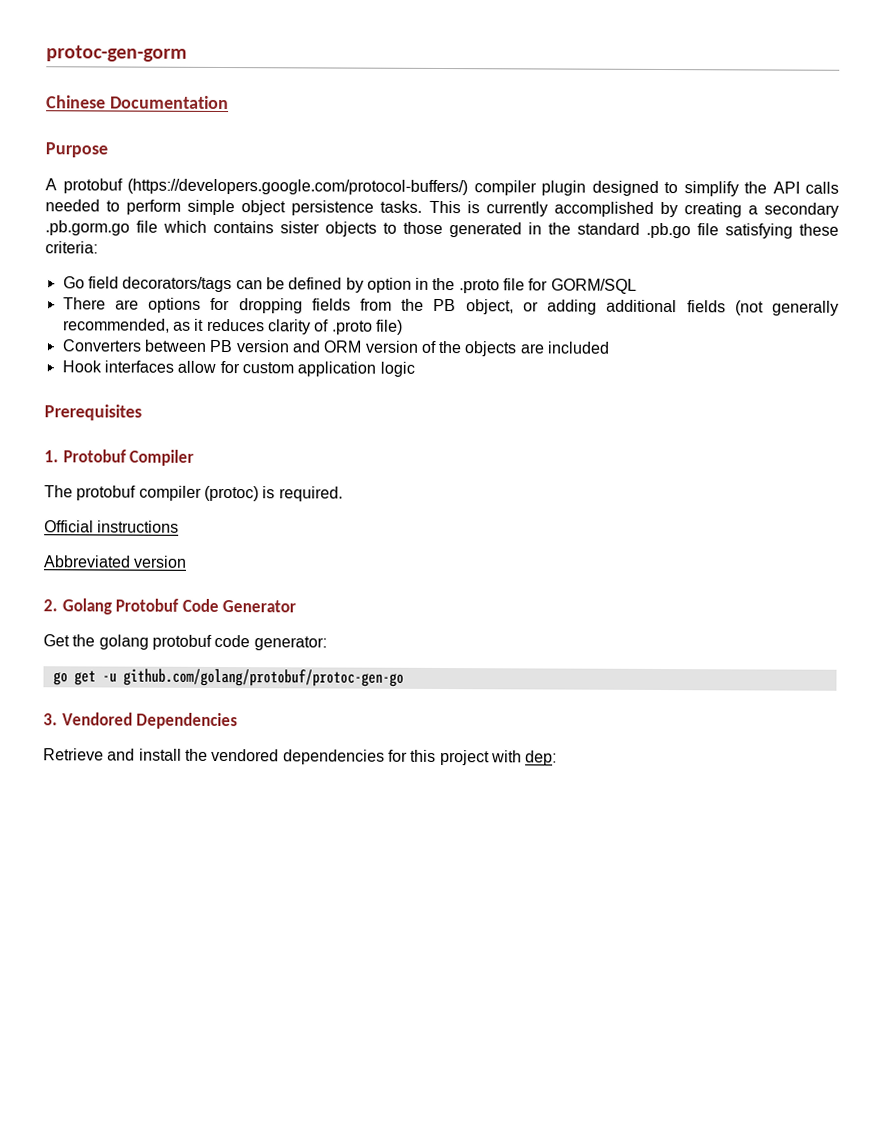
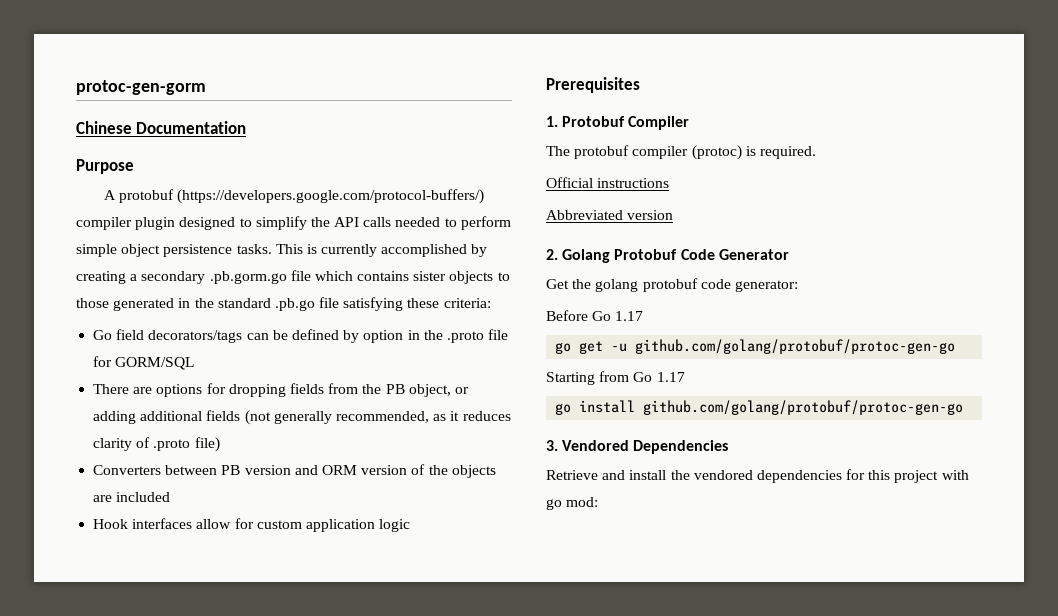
(327, 643) none -> [546,310,644,321] // Before Go 1.17
(404, 677) none -> [546,371,685,385] [555,400,964,415] // Starting from Go 1.17 // go install github.com/golang/protobuf/protoc-gen-go
[525,750,558,766] dep: -> [546,497,599,510] go mod:

